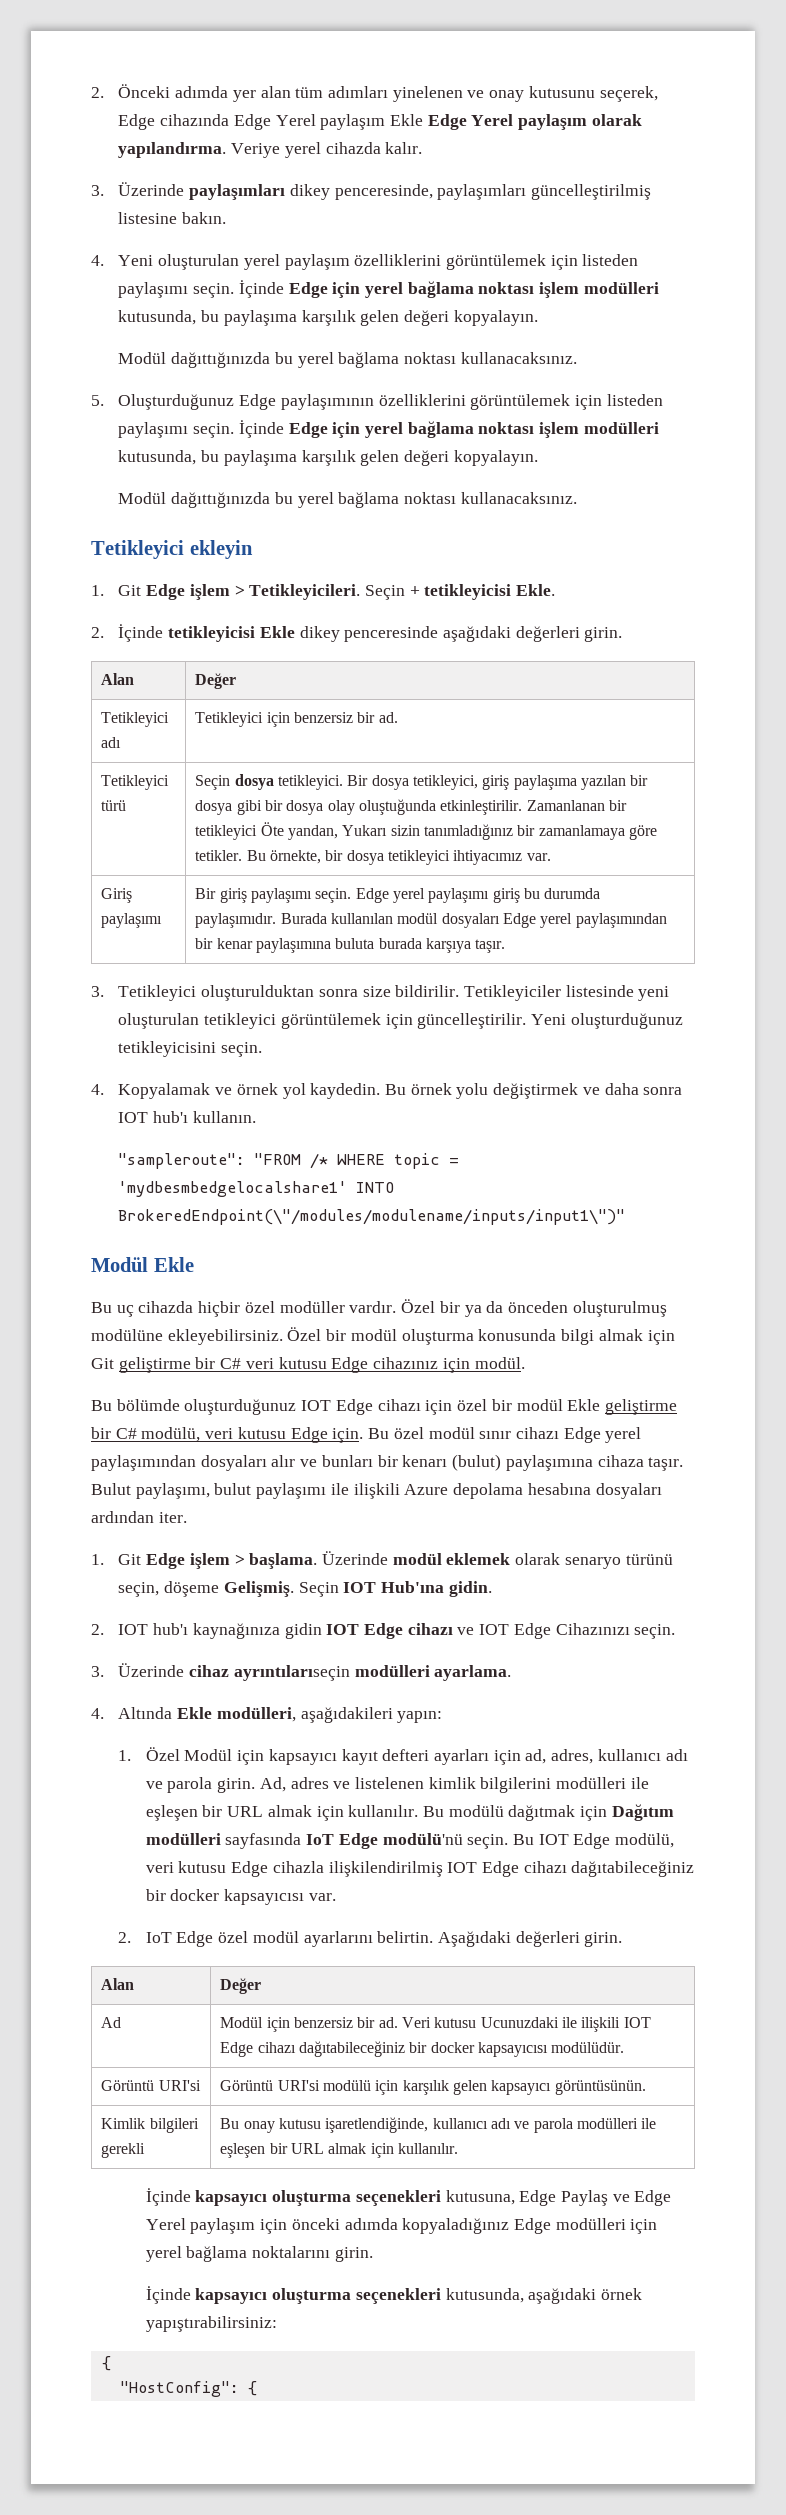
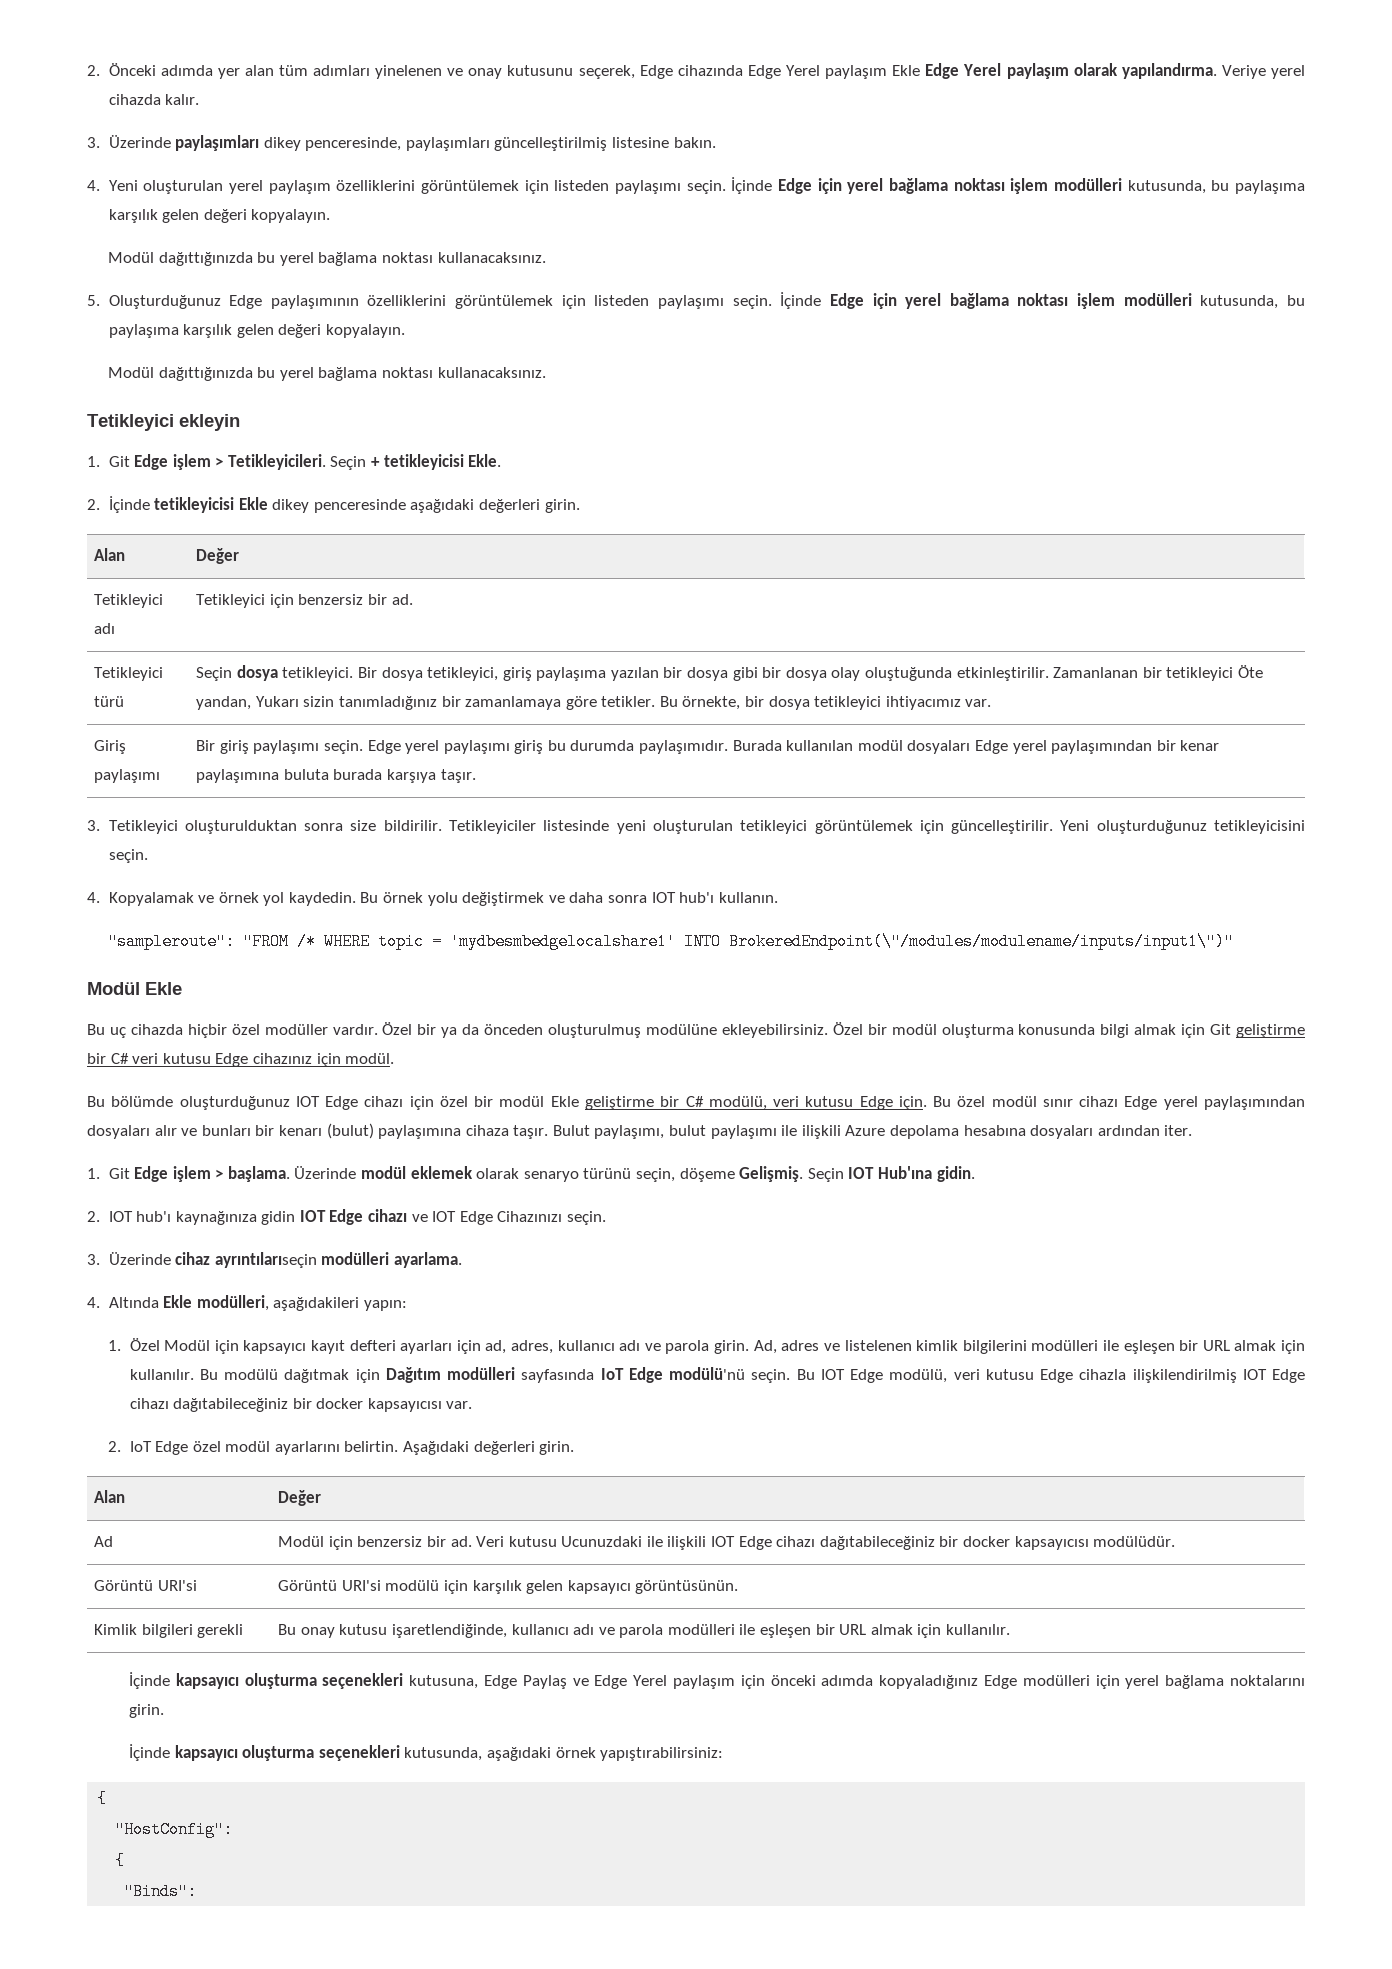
[247,2381,257,2396] { -> [115,1852,126,1869] [124,1883,198,1900] // { // "Binds":

